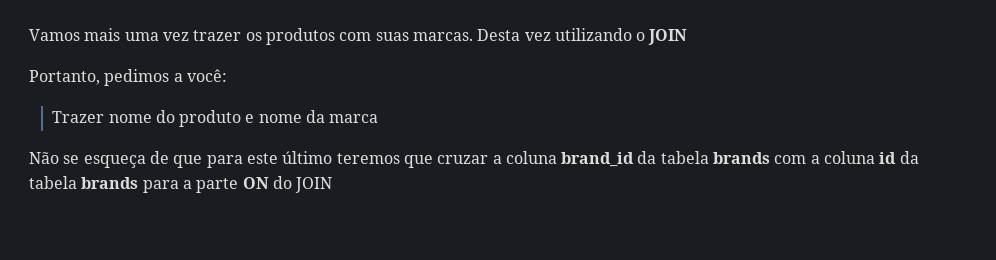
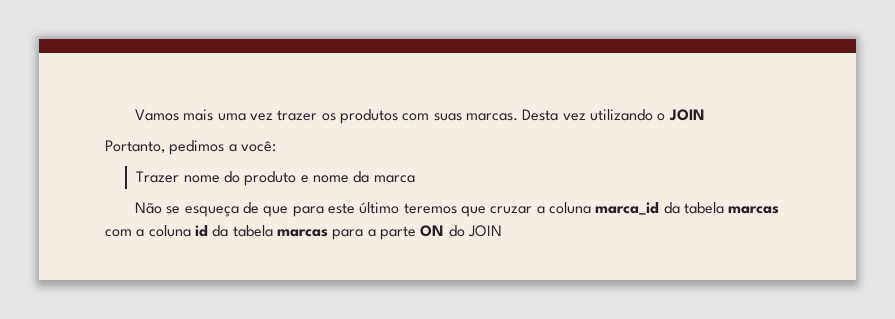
[561,151,771,167] brand_id da tabela brands -> [595,202,780,215] marca_id da tabela marcas
[81,177,139,189] brands -> [276,229,328,237] marcas

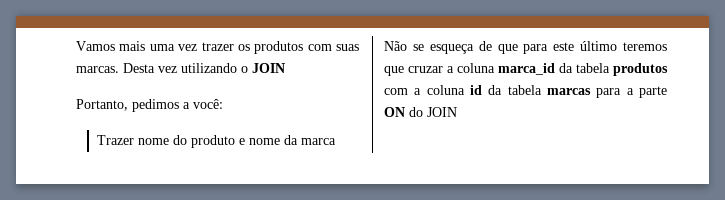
[728,206,780,214] marcas -> [613,63,668,76] produtos

